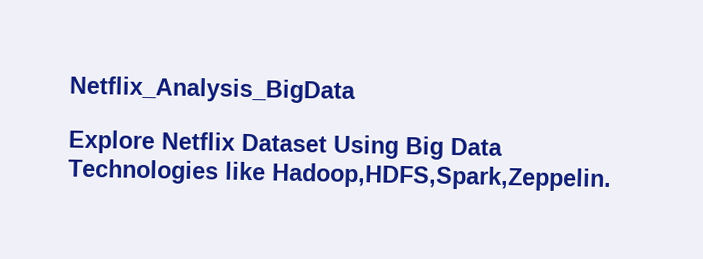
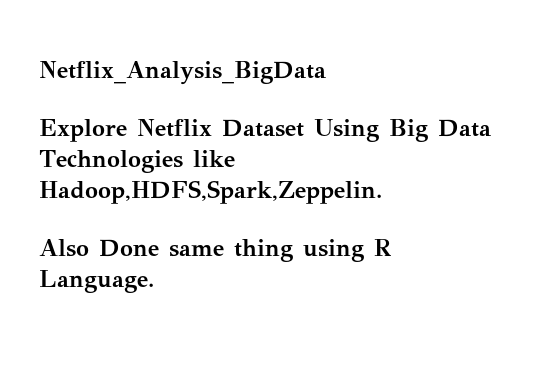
(612, 177) none -> [39,239,391,262] [39,270,154,293] // Also Done same thing using R Language.

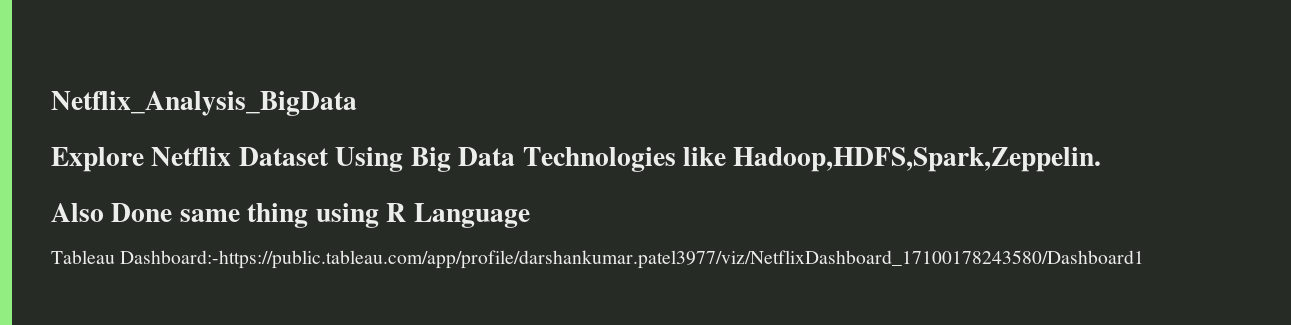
[39,270,154,293] Language. -> [413,203,530,228] [51,250,1145,269] Language // Tableau Dashboard:-https://public.tableau.com/app/profile/darshankumar.patel3977/viz/NetflixDashboard_17100178243580/Dashboard1

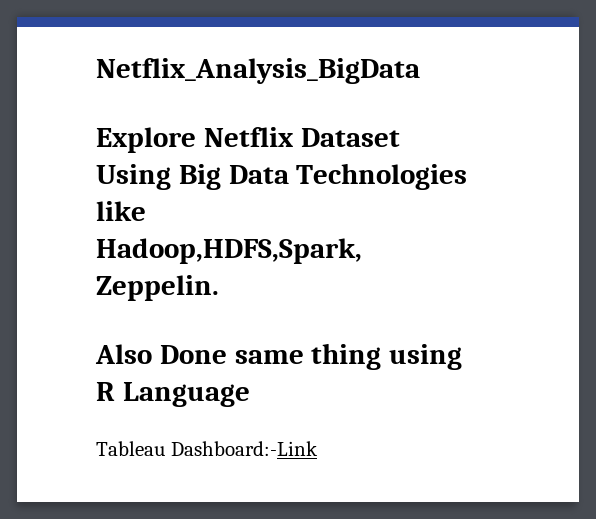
[120,250,1145,269] Dashboard:-https://public.tableau.com/app/profile/darshankumar.patel3977/viz/NetflixDashboard_17100178243580/Dashboard1 -> [170,441,318,456] Dashboard:-Link

